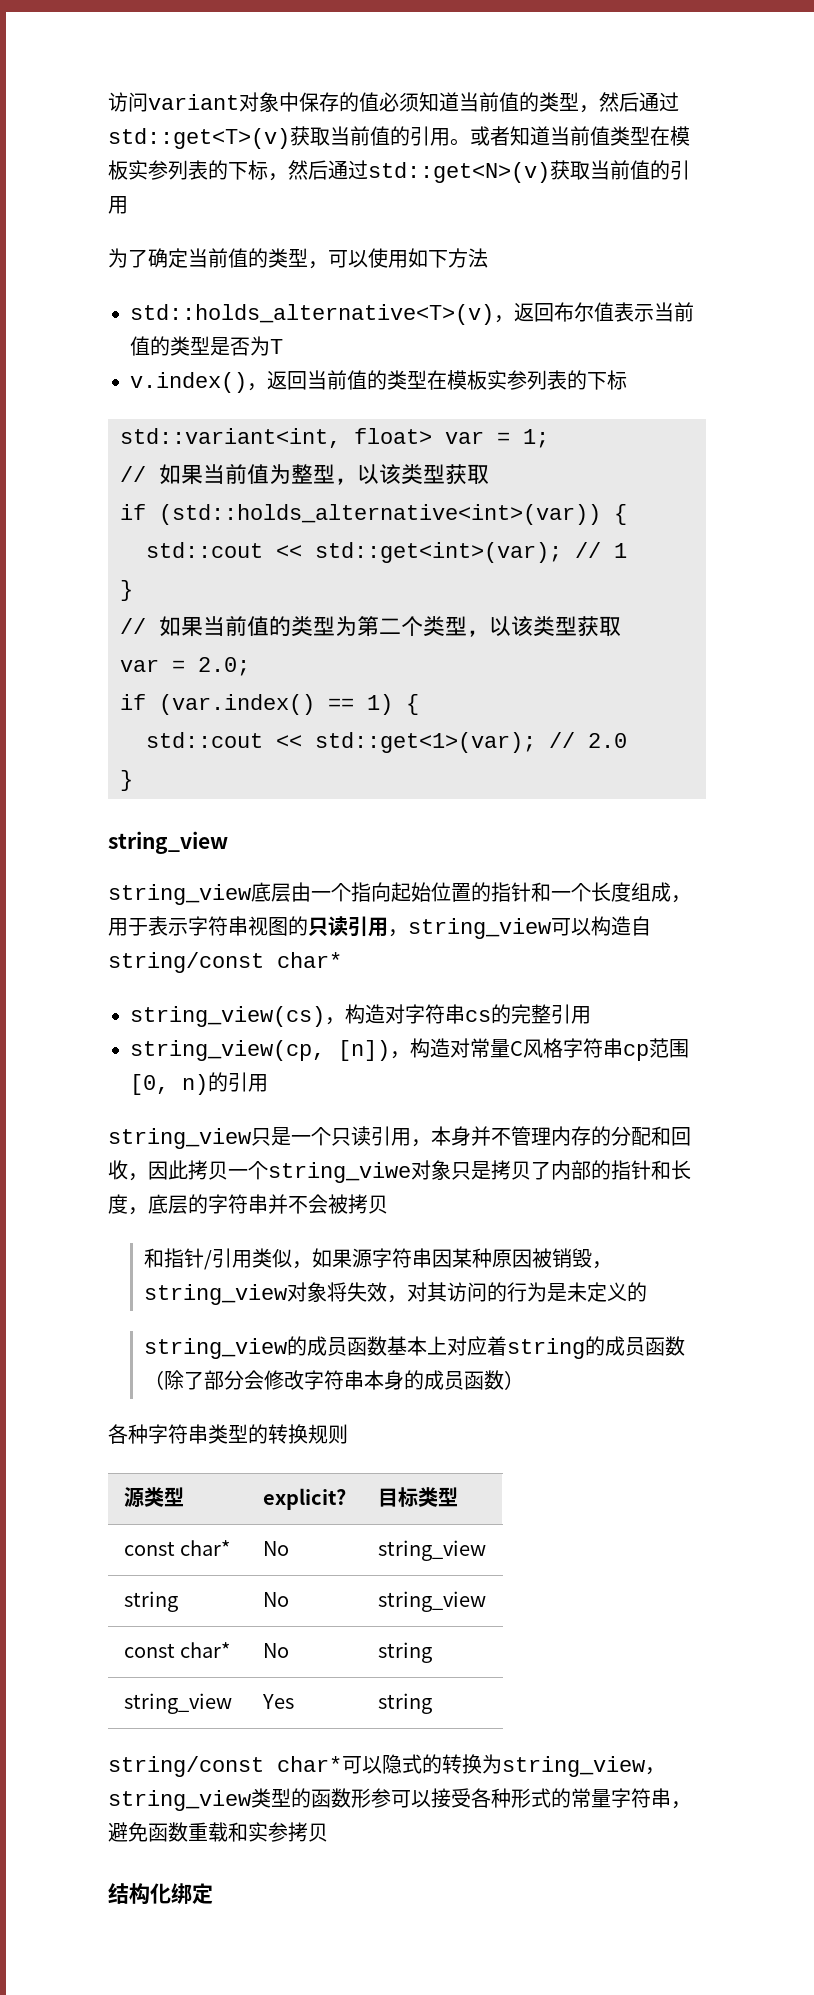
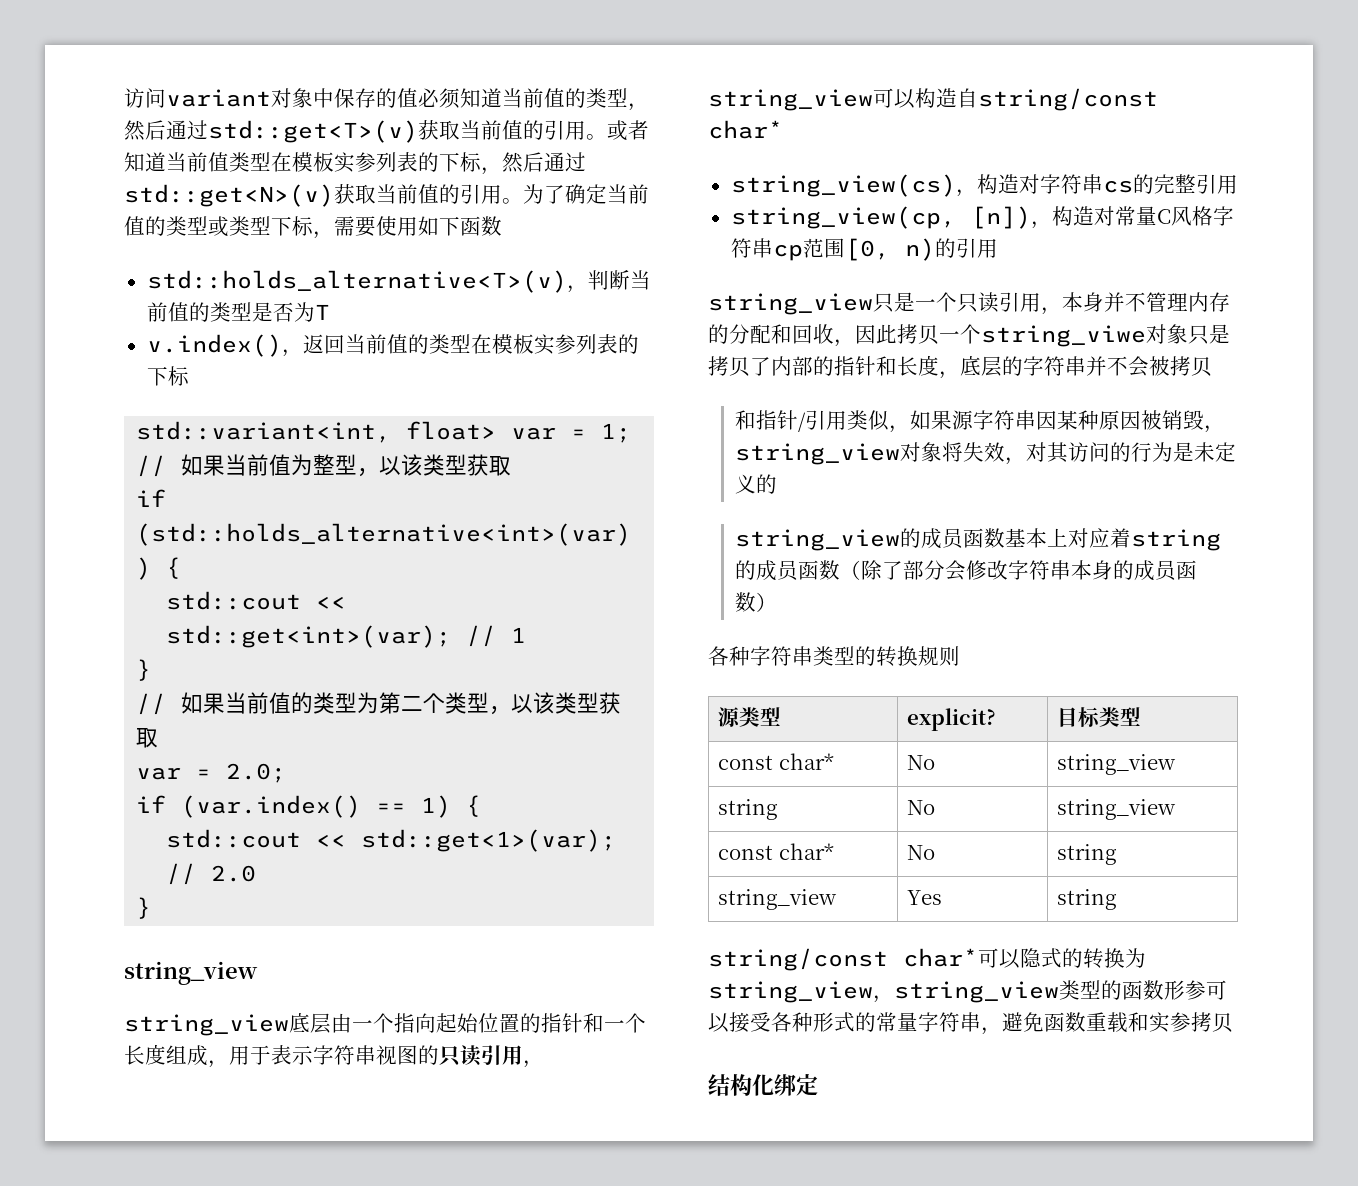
(128, 205) // -> [502,198,523,204] 。
[308,250,368,269] ，可以 -> [208,216,376,239] 或类型下标，需要
[448,248,488,268] 方法 -> [460,216,502,236] 函数
[514,302,654,322] 返回布尔值表示 -> [587,270,630,290] 判断

